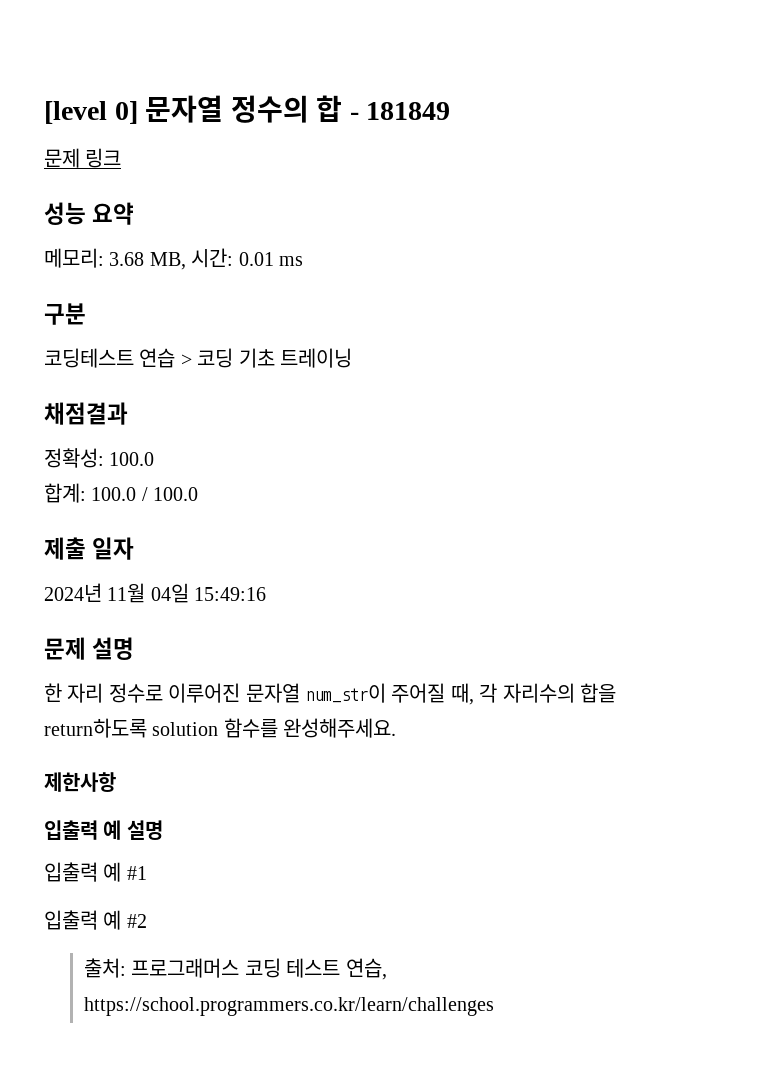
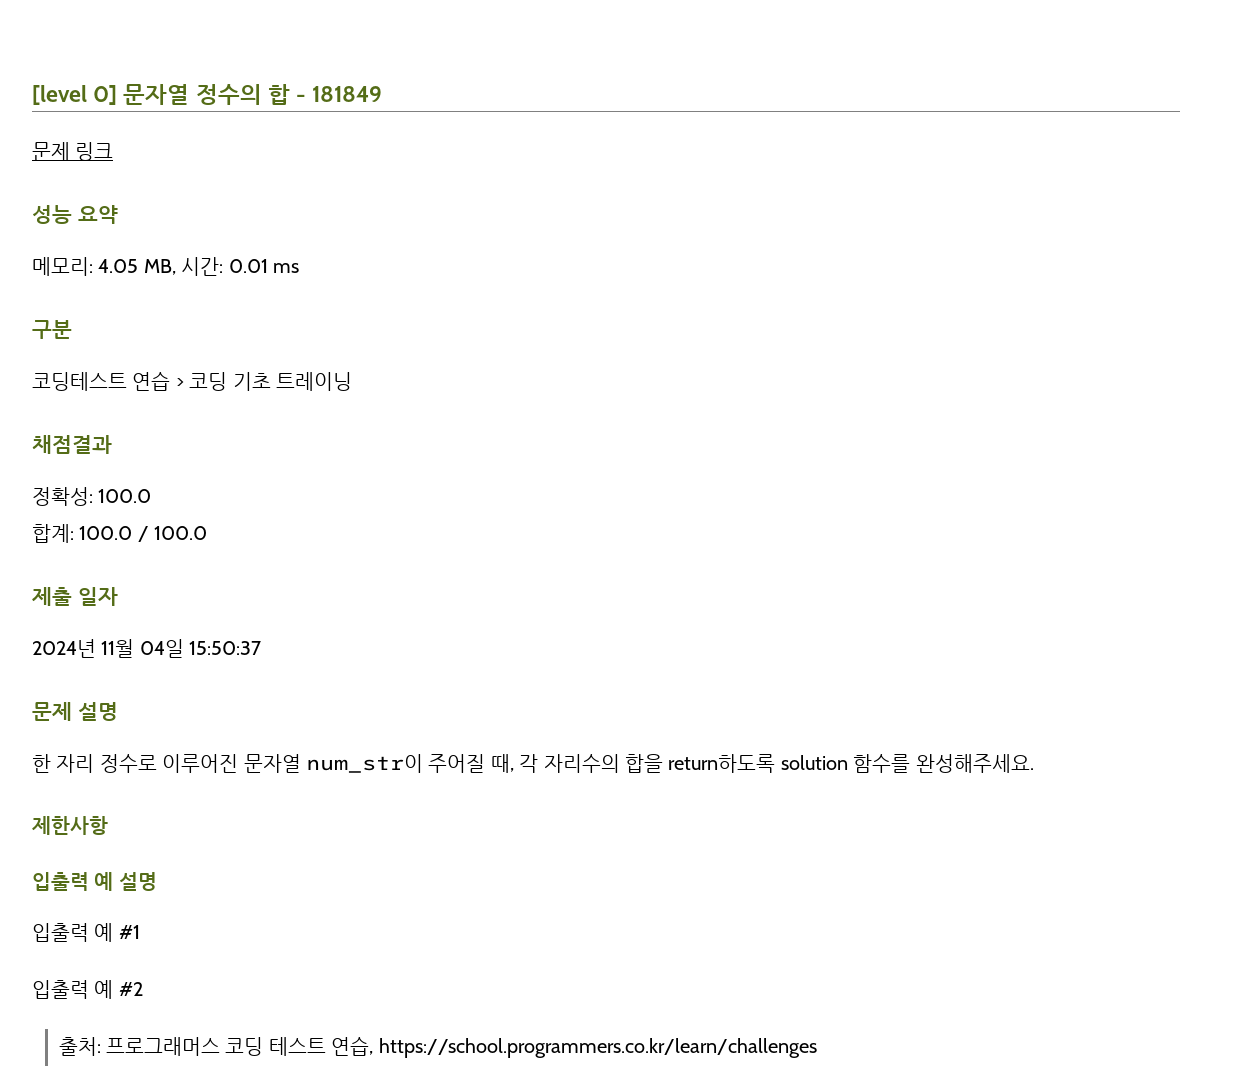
[109,252,145,266] 3.68 -> [98,259,139,273] 4.05
[194,587,267,601] 15:49:16 -> [189,641,262,655] 15:50:37

